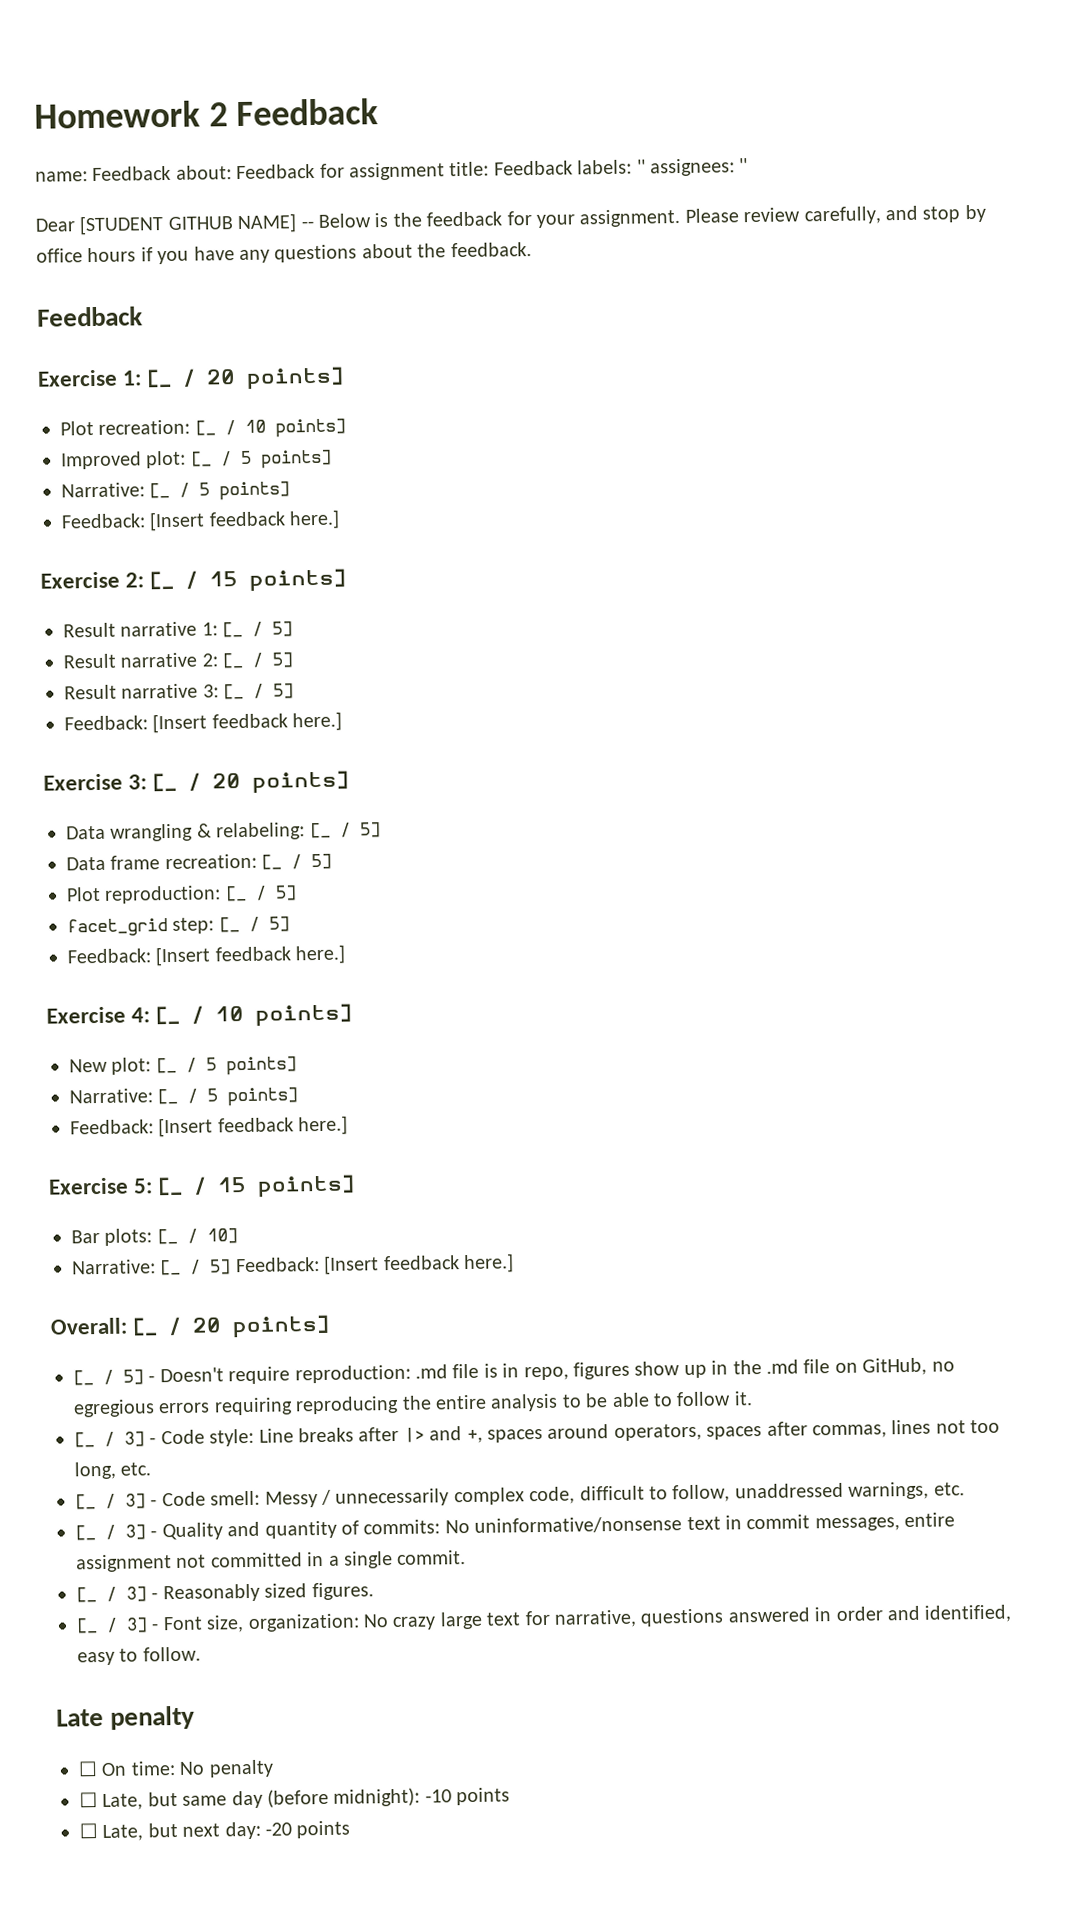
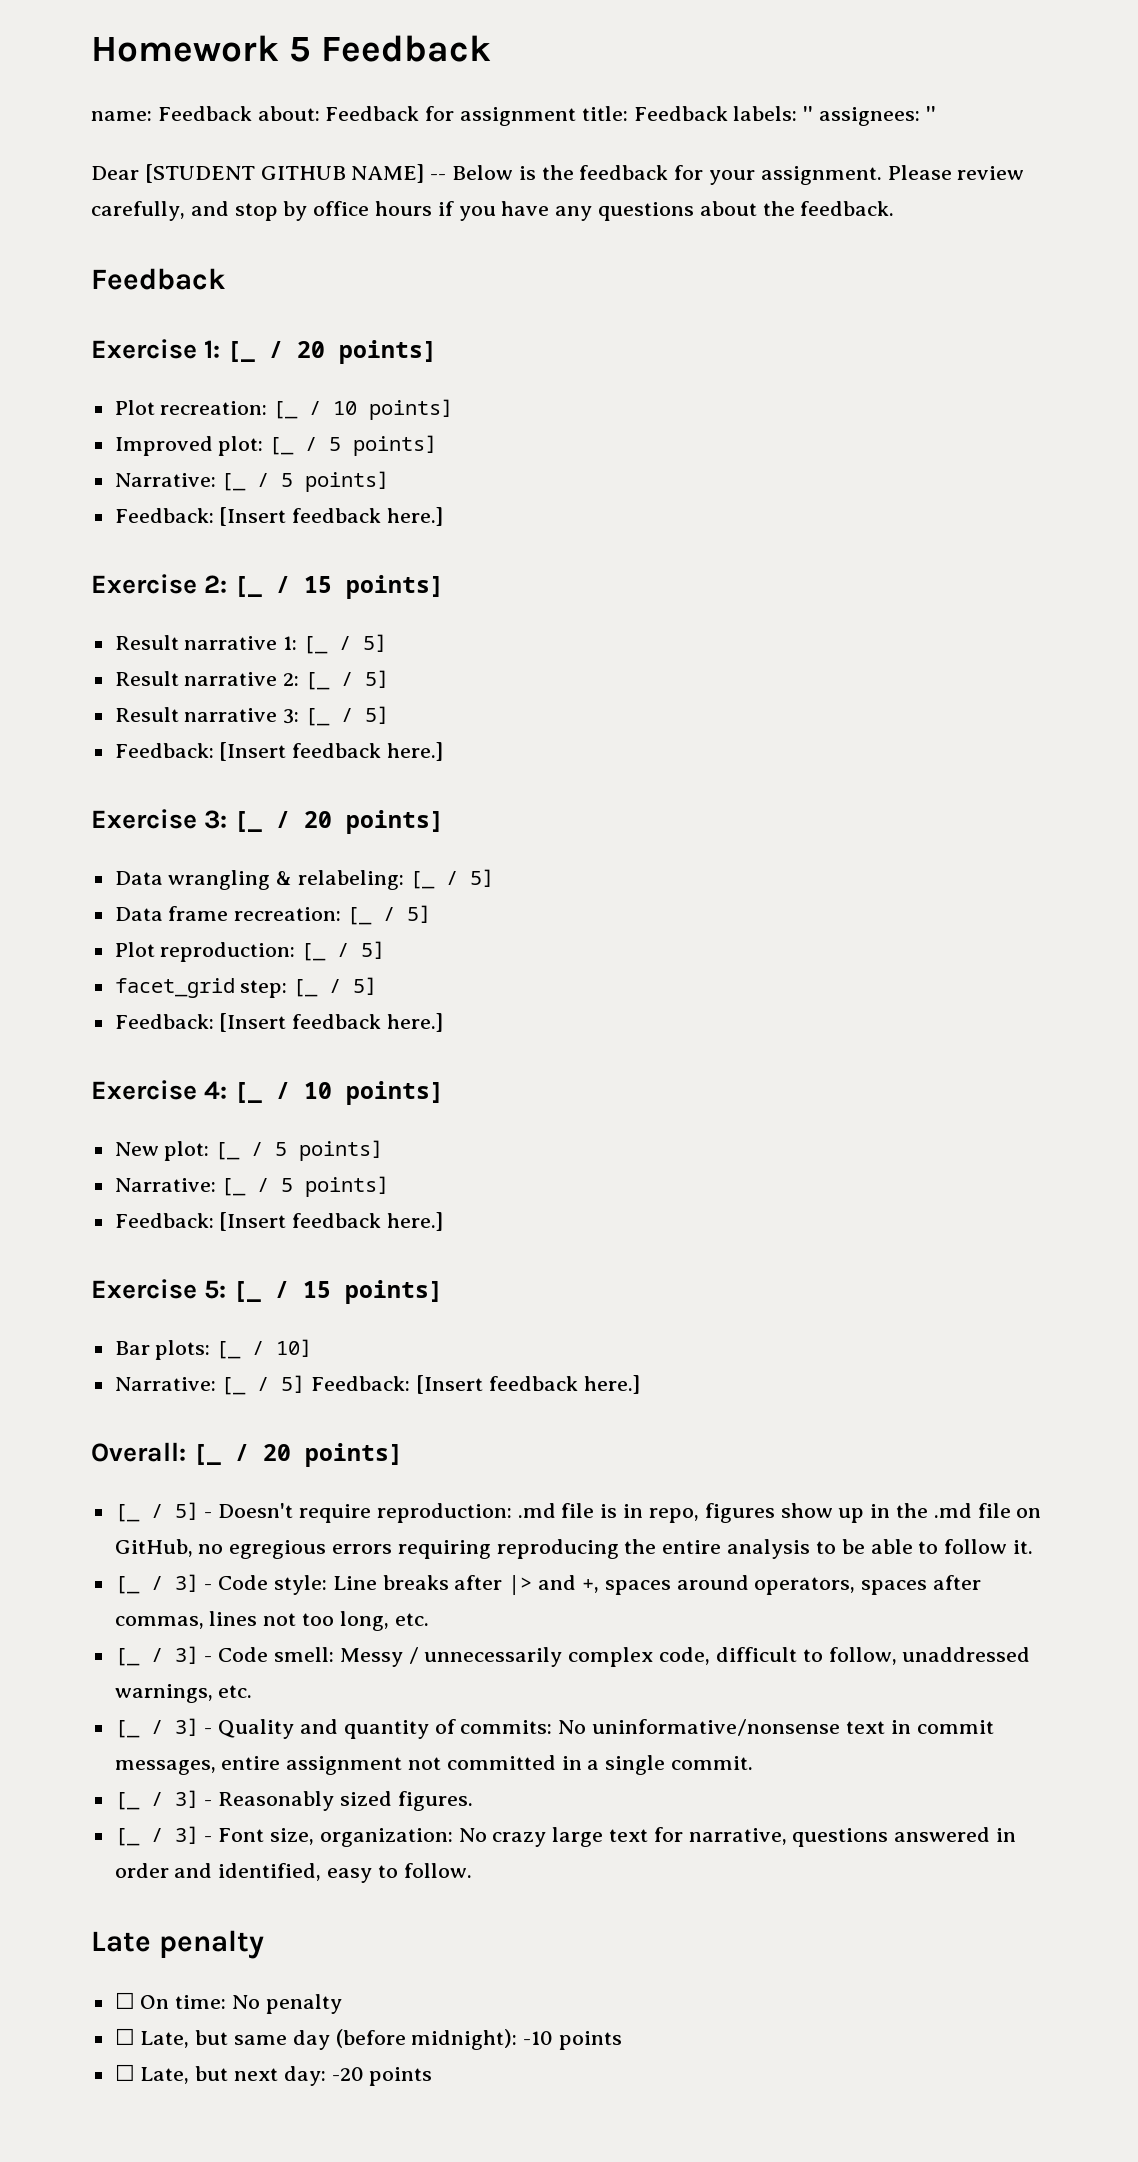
[208,102,228,127] 2 -> [288,37,311,62] 5

